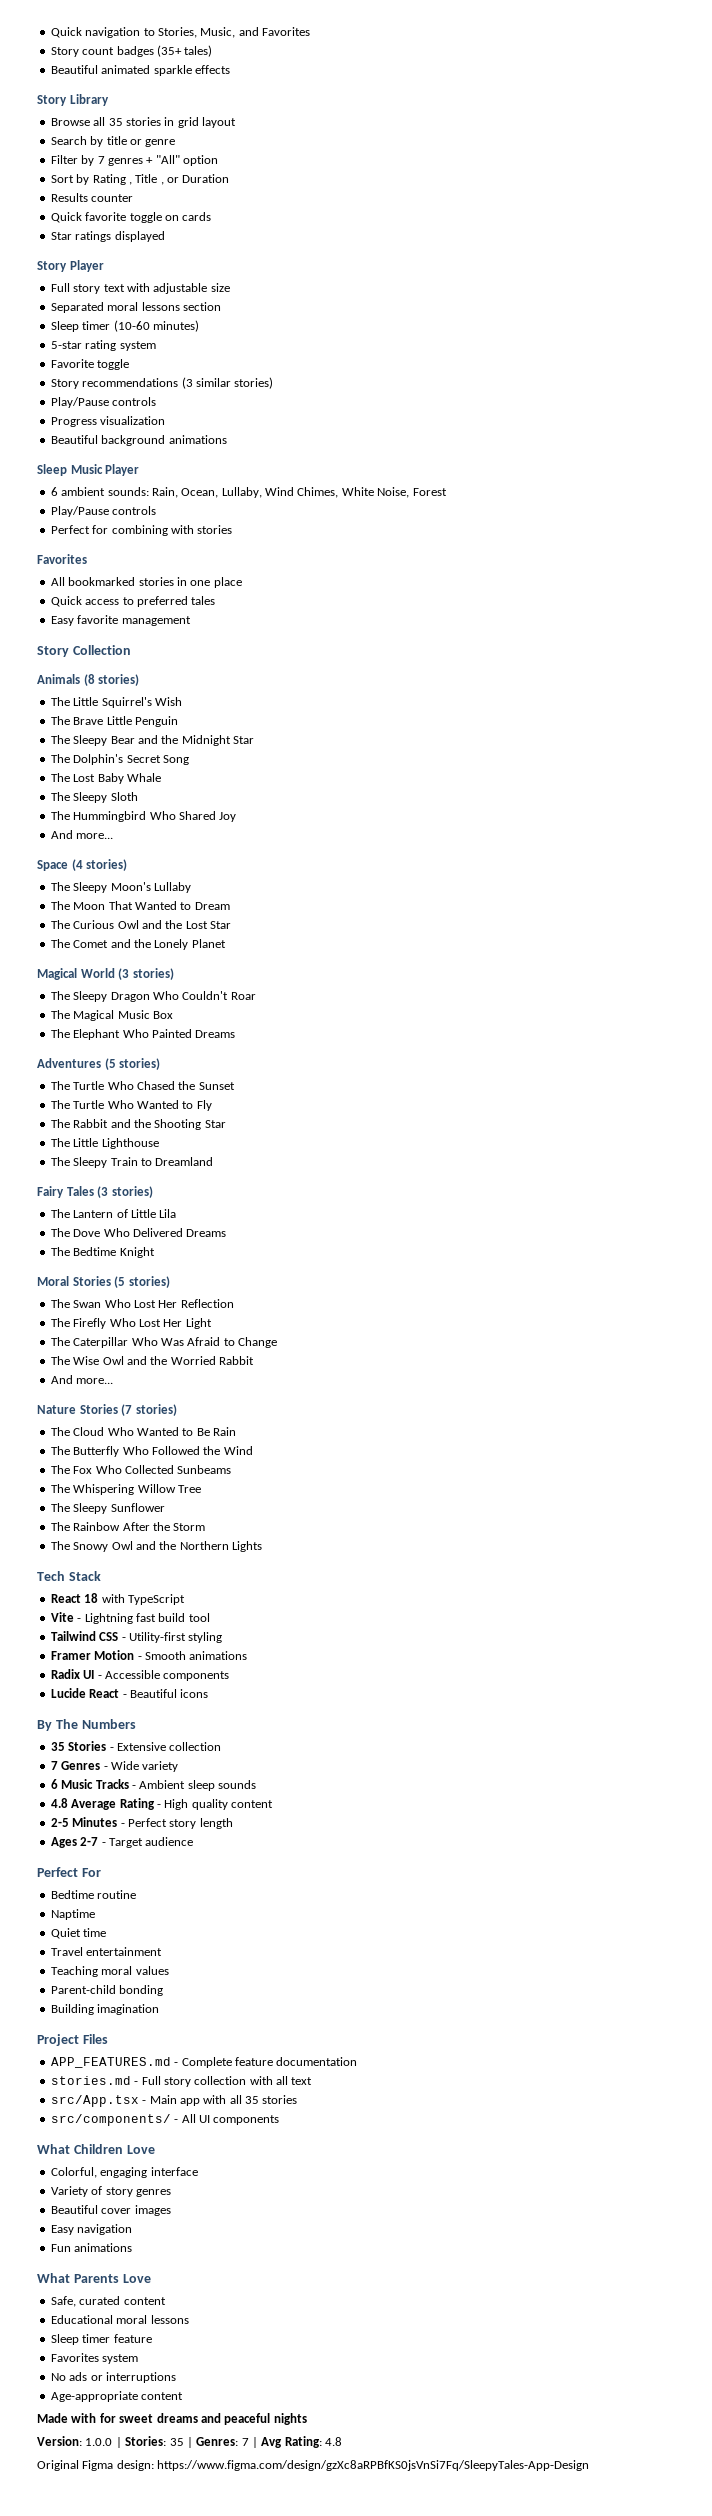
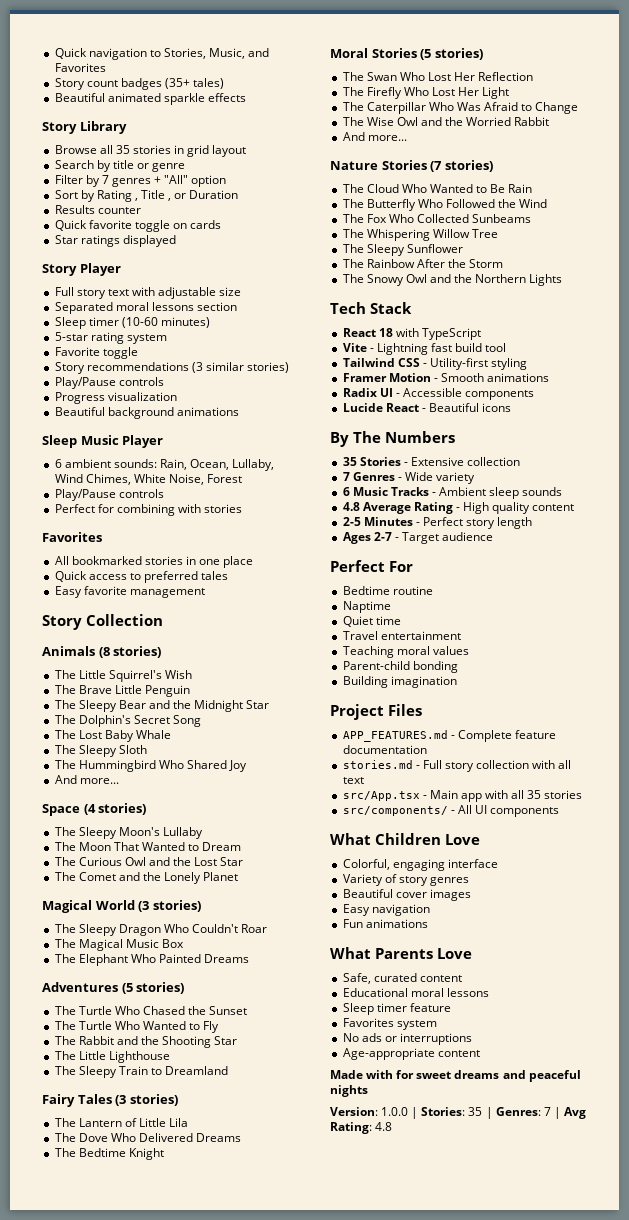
[37,2460,590,2471] // Original Figma design: https://www.figma.com/design/gzXc8aRPBfKS0jsVnSi7Fq/SleepyTales-App-Design -> (393, 1126) none

